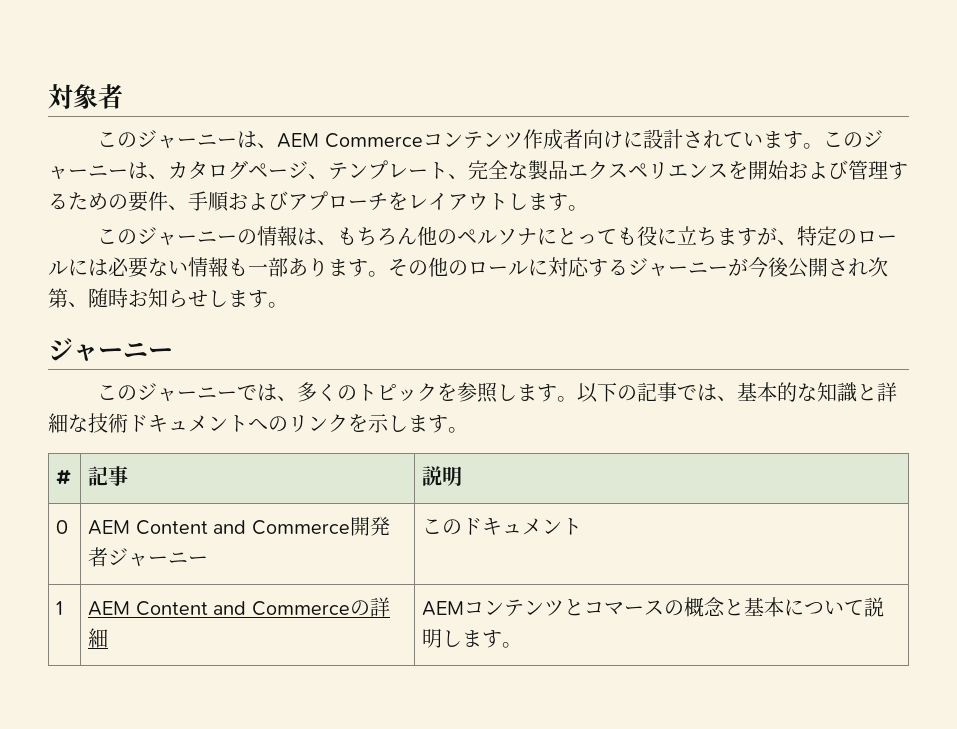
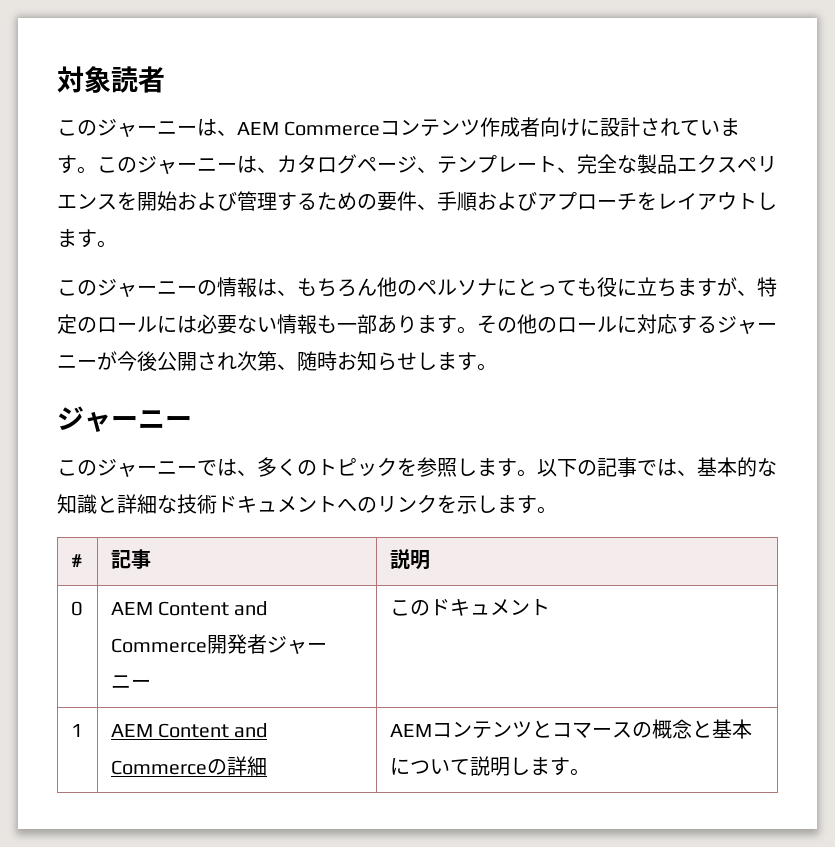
(98, 96) none -> [111,66,138,93] 読

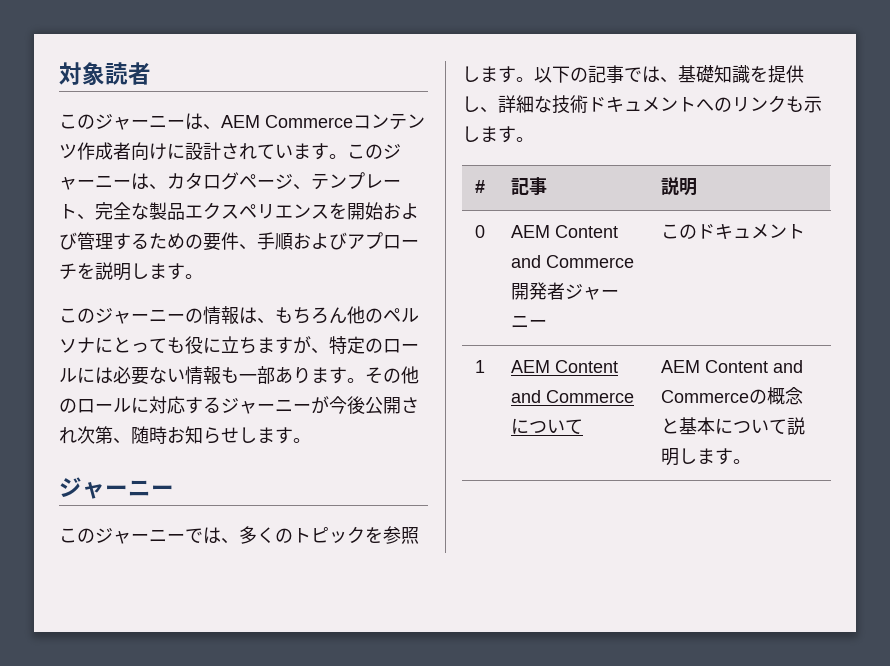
[657,192,757,210] レイアウト -> [95,262,131,281] 説明
[717,457,777,477] [57,494,117,514] 本的な知識と -> [696,65,804,84] [462,96,498,113] 礎知識を提供し、
[437,495,457,513] を -> [786,96,804,112] も
[206,756,267,776] [389,720,632,739] の詳細 | AEMコンテンツとコマース -> [510,418,583,434] [660,360,803,373] [660,390,749,403] について | AEM Content and Commerce

